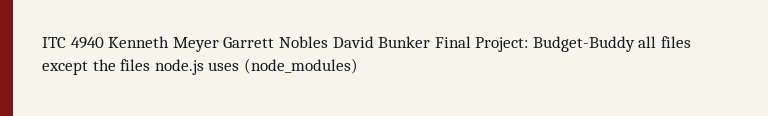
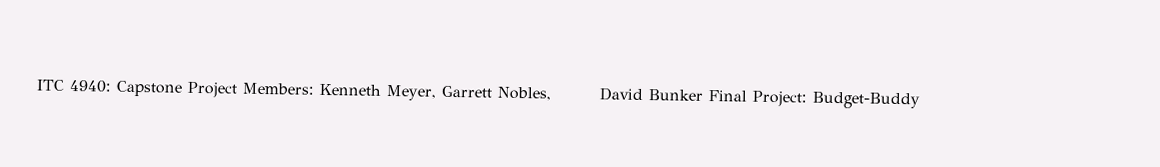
[70,36,328,52] 4940 Kenneth Meyer Garrett Nobles -> [69,79,551,101] 4940: Capstone Project Members: Kenneth Meyer, Garrett Nobles,
[638,36,692,48] [42,58,358,75] all files except the files node.js uses (node_modules) -> (920, 100) none

